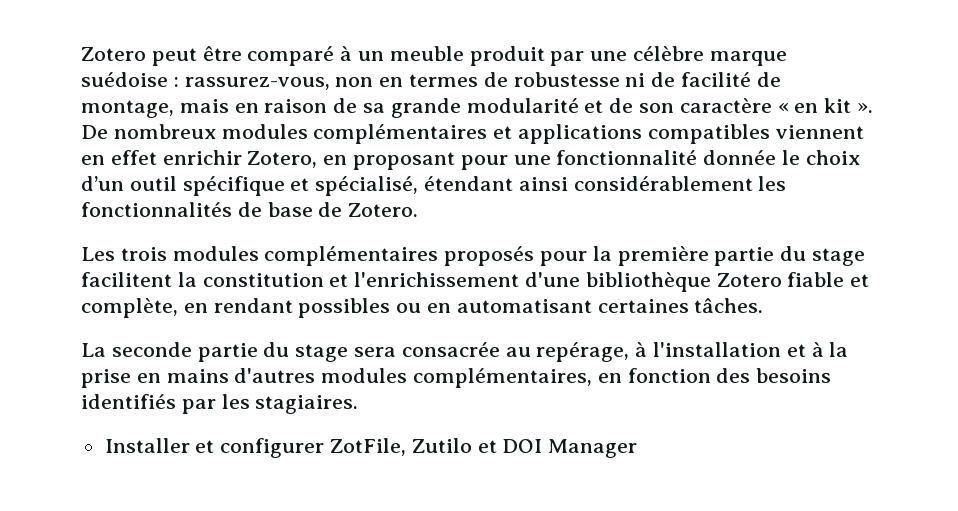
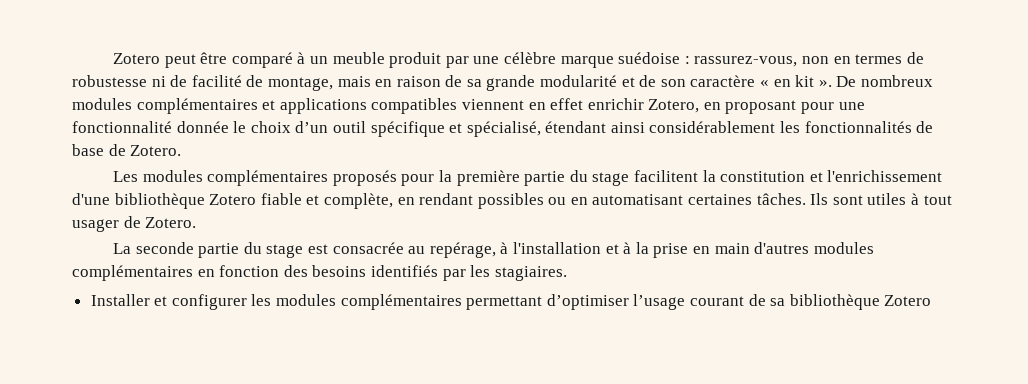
[120,247,167,261] trois -> (139, 176) none
(764, 305) none -> [810,193,952,205] [72,216,197,232] Ils sont utiles à tout usager de Zotero.
[354,347,397,357] sera -> [308,244,329,254] est
[166,369,229,383] mains -> [714,243,750,254] main
[413,368,593,388] complémentaires, -> [72,265,193,281] complémentaires
[330,438,638,458] ZotFile, Zutilo et DOI Manager -> [251,294,932,310] les modules complémentaires permettant d’optimiser l’usage courant de sa bibliothèque Zotero

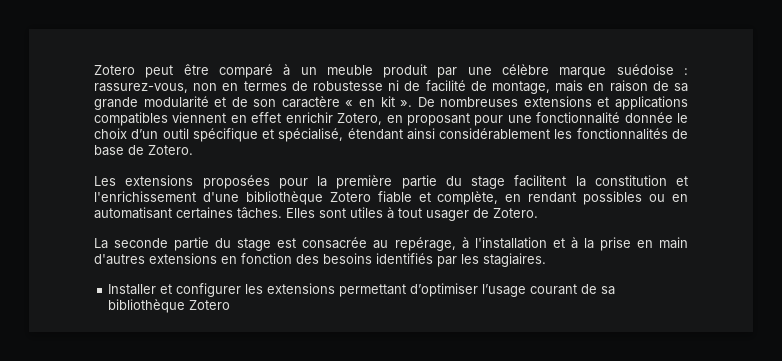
[860,75,933,87] [72,98,258,114] nombreux modules complémentaires -> [440,96,592,107] nombreuses extensions
[142,170,397,186] modules complémentaires proposés -> [125,175,270,189] extensions proposées
[810,193,829,205] Ils -> [286,208,315,218] Elles
[813,242,874,254] [72,265,193,281] modules complémentaires -> [149,253,217,264] extensions
[276,294,462,310] modules complémentaires -> [267,283,336,294] extensions

